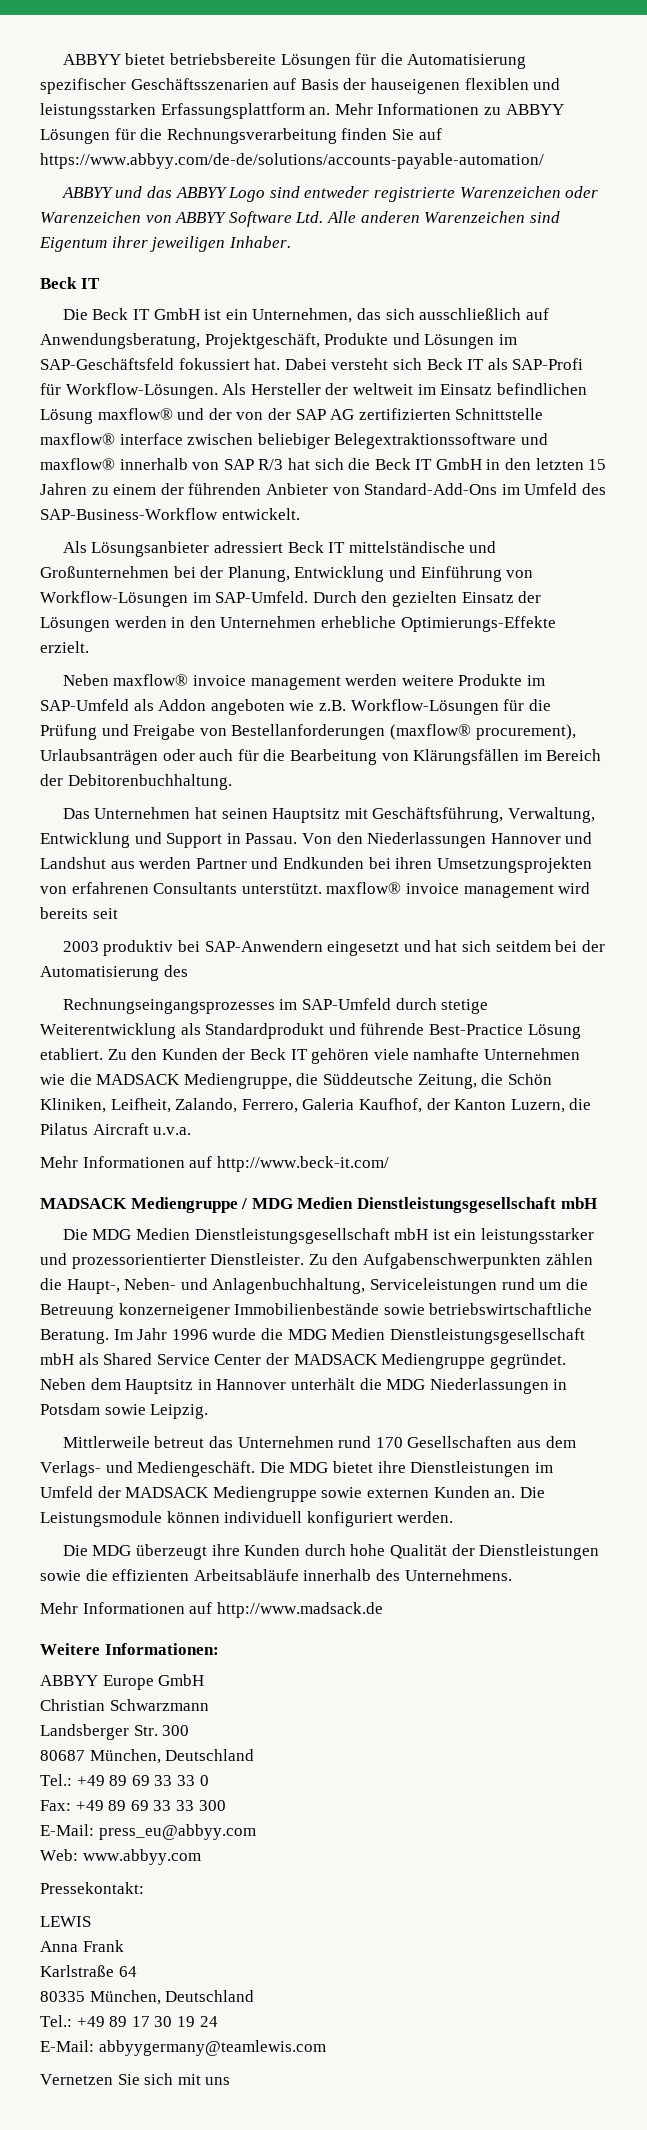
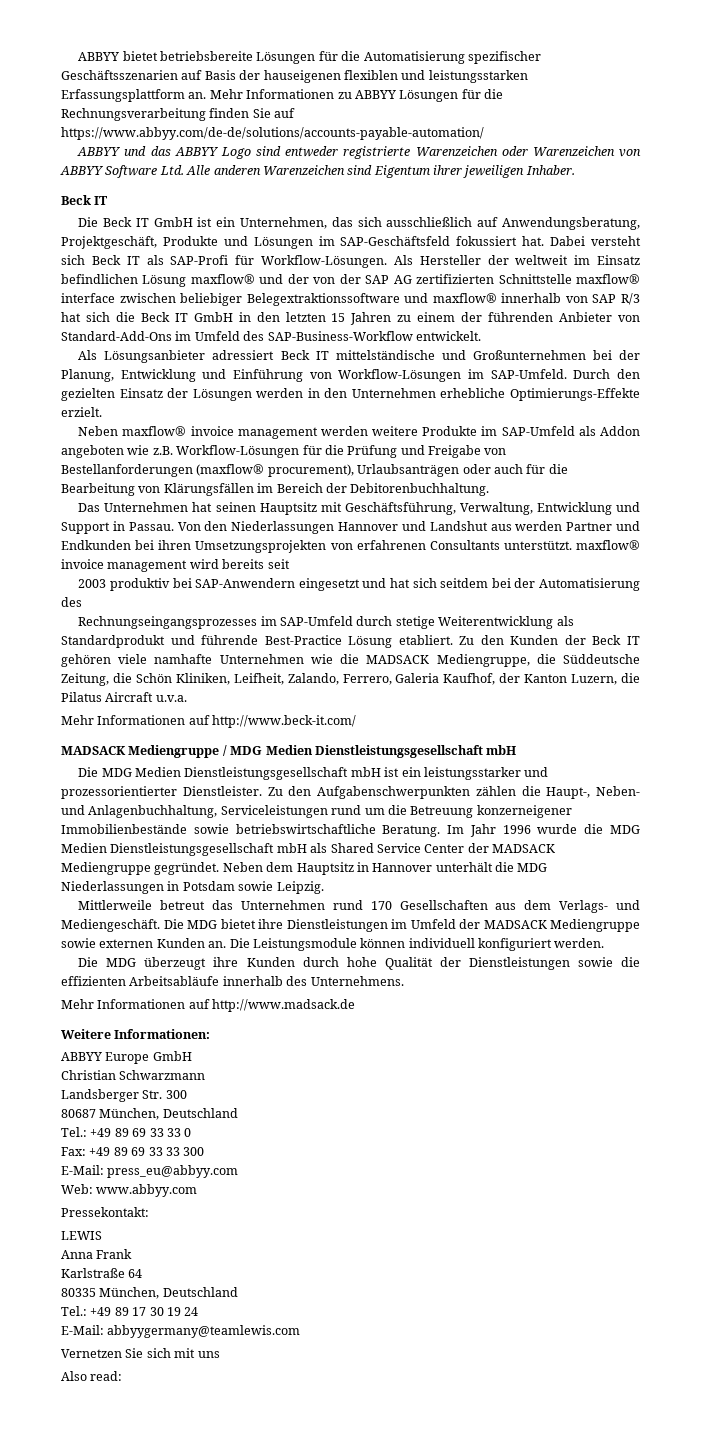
(231, 2081) none -> [61,1371,123,1381] // Also read:

